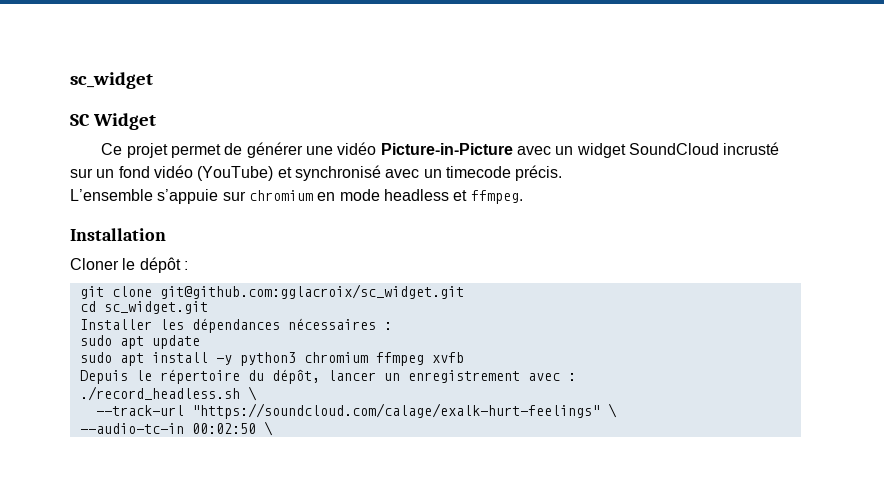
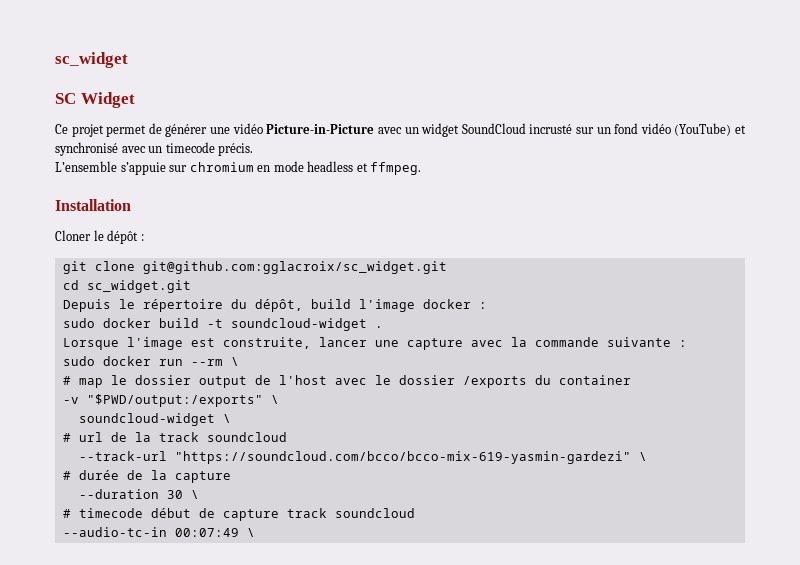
[79,318,392,333] [79,335,200,349] [79,352,464,366] // Installer les dépendances nécessaires : // sudo apt update // sudo apt install -y python3 chromium ffmpeg xvfb -> (191, 286) none
[327,370,576,383] [79,386,257,401] [95,403,617,419] lancer un enregistrement avec : // ./record_headless.sh \ // --track-url "https://soundcloud.com/calage/exalk-hurt-feelings" \ -> [310,299,487,312] [62,318,383,331] [62,337,687,350] [62,356,239,366] [62,375,631,388] [62,394,279,407] [78,413,231,426] [62,432,287,442] [78,451,647,464] [62,470,231,483] [78,489,199,499] [62,508,415,521] build l'image docker : // sudo docker build -t soundcloud-widget . // Lorsque l'image est construite, lancer une capture avec la commande suivante : // sudo docker run --rm \ // # map le dossier output de l'host avec le dossier /exports du container // -v "$PWD/output:/exports" \ // soundcloud-widget \ // # url de la track soundcloud // --track-url "https://soundcloud.com/bcco/bcco-mix-619-yasmin-gardezi" \ // # durée de la capture // --duration 30 \ // # timecode début de capture track soundcloud
[191,423,256,434] 00:02:50 -> [174,528,239,537] 00:07:49

